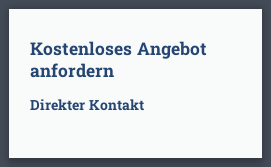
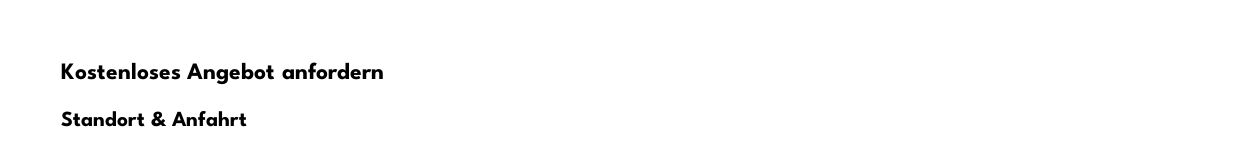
[30,99,144,111] Direkter Kontakt -> [61,110,247,127] Standort & Anfahrt

